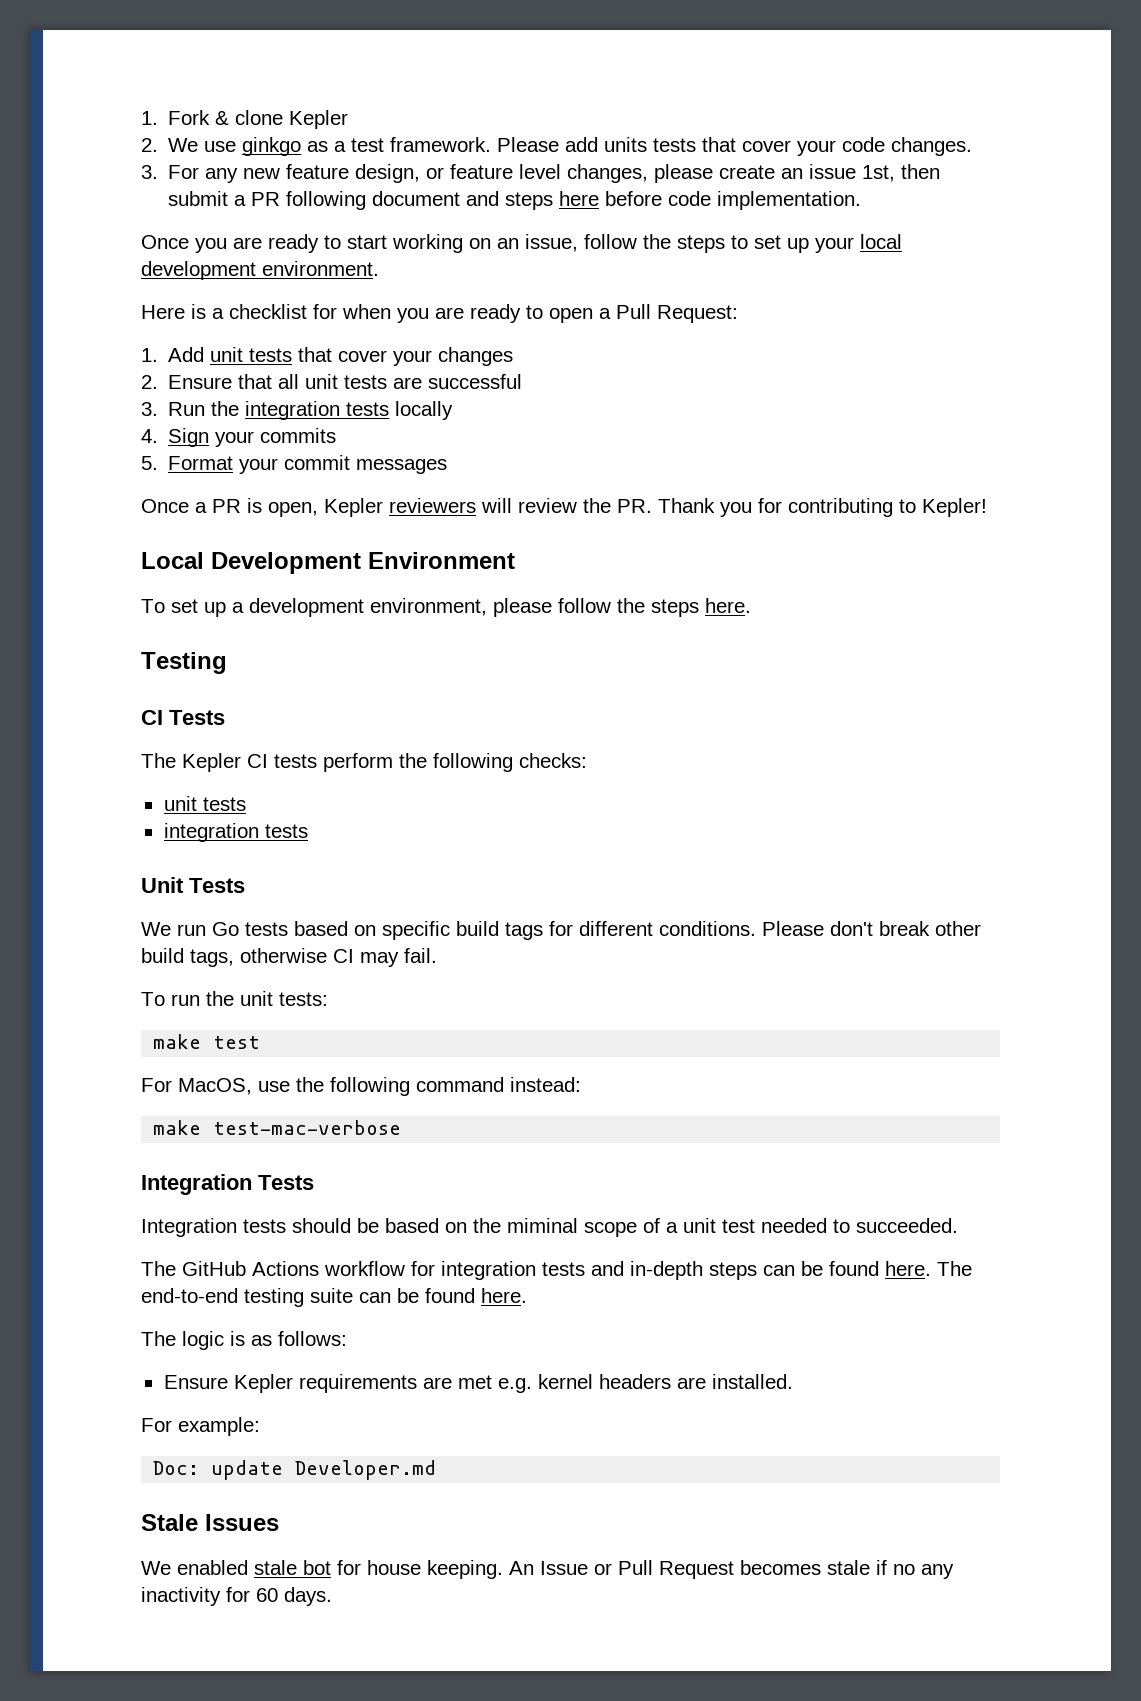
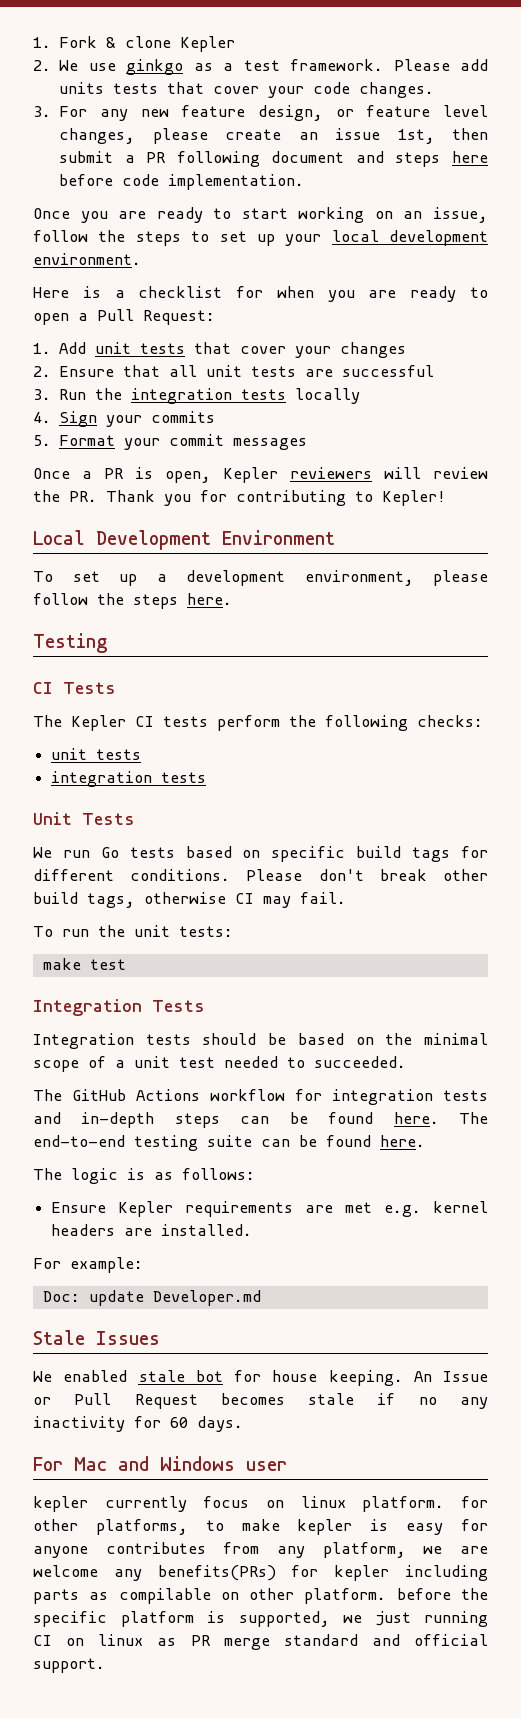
[141,1077,581,1096] [153,1120,402,1135] // For MacOS, use the following command instead: // make test-mac-verbose -> (126, 964) none
[507,1218,578,1233] miminal -> [424,1033,489,1045] minimal
(332, 1596) none -> [33,1456,287,1471] [33,1496,489,1512] [33,1519,488,1535] [33,1542,489,1558] [33,1565,488,1581] [33,1588,488,1604] [33,1611,488,1627] [33,1634,488,1650] [33,1658,105,1673] // For Mac and Windows user // kepler currently focus on linux platform. for other platforms, to make kepler is easy for anyone contributes from any platform, we are welcome any benefits(PRs) for kepler including parts as compilable on other platform. before the specific platform is supported, we just running CI on linux as PR merge standard and official support.

